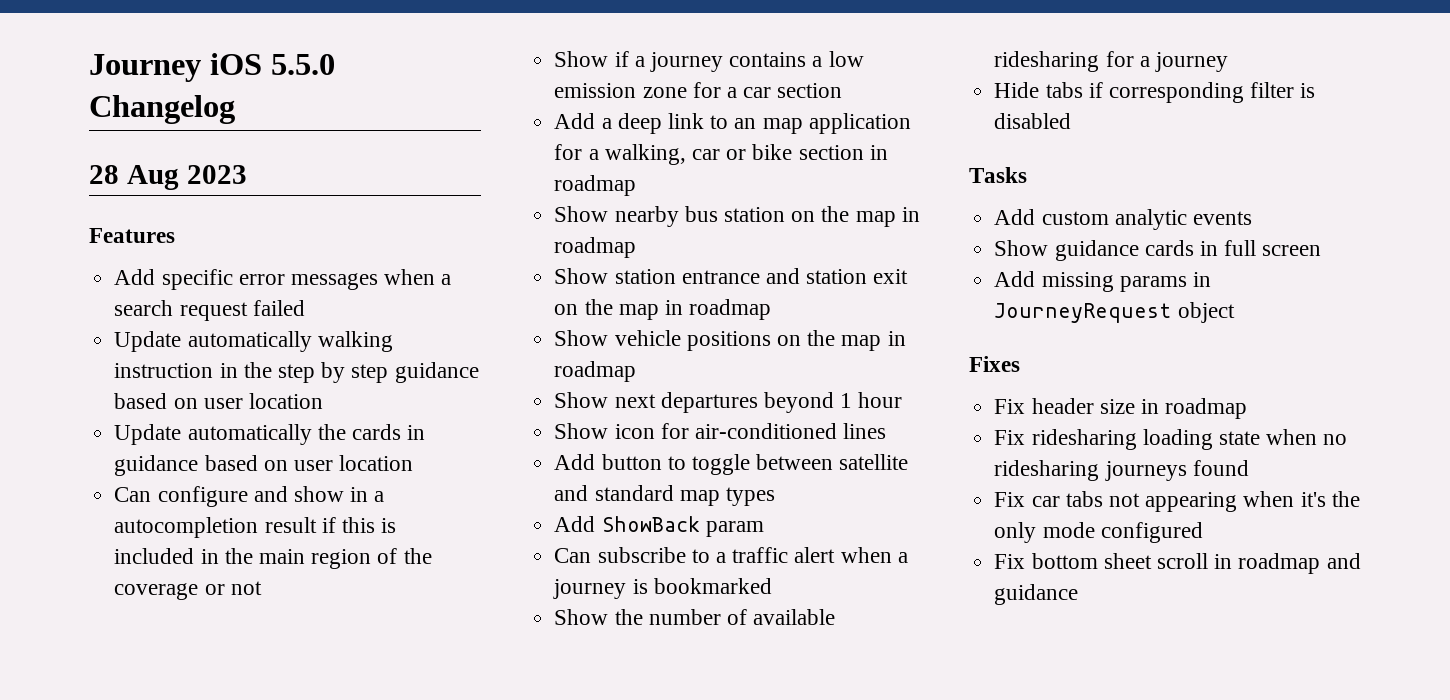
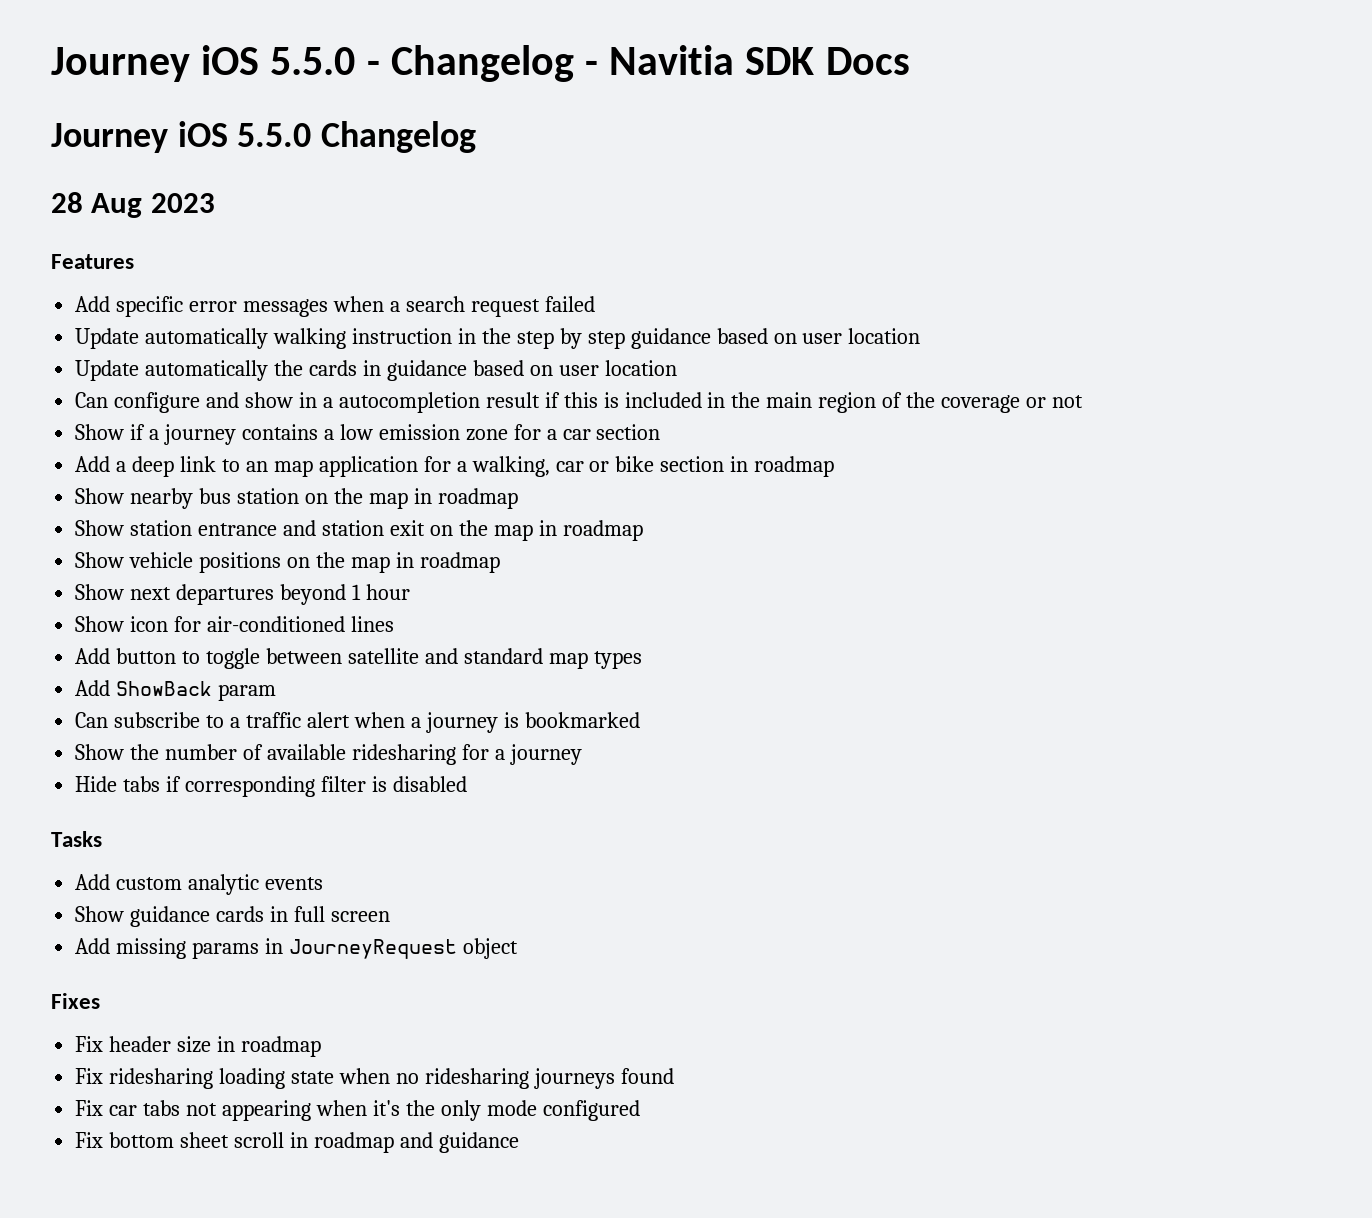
[89,53,335,82] Journey iOS 5.5.0 -> [51,45,910,82] [51,121,312,153] Journey iOS 5.5.0 - Changelog - Navitia SDK Docs // Journey iOS 5.5.0

